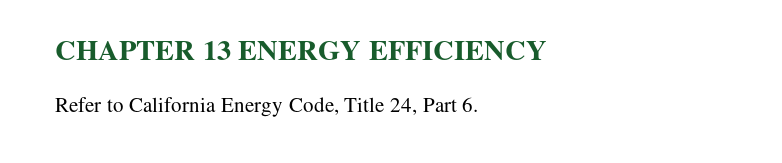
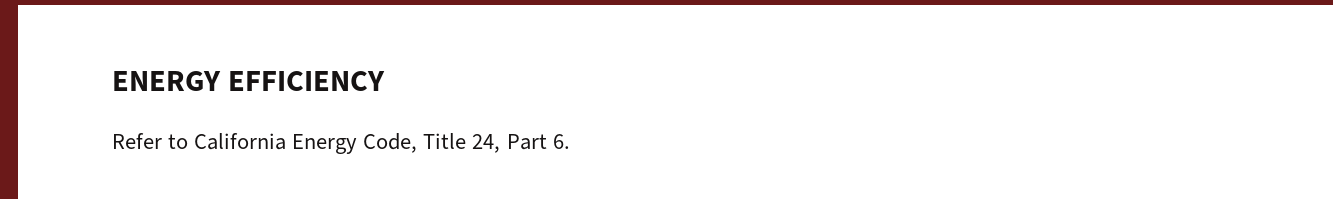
[55,41,231,60] CHAPTER 13 -> (112, 81) none

